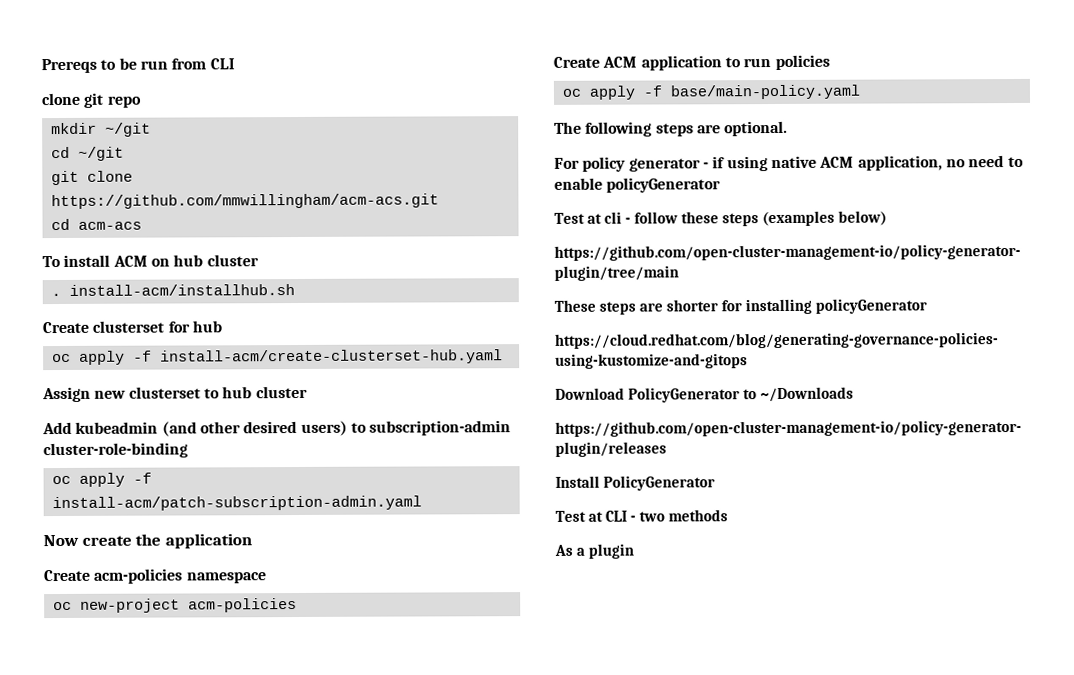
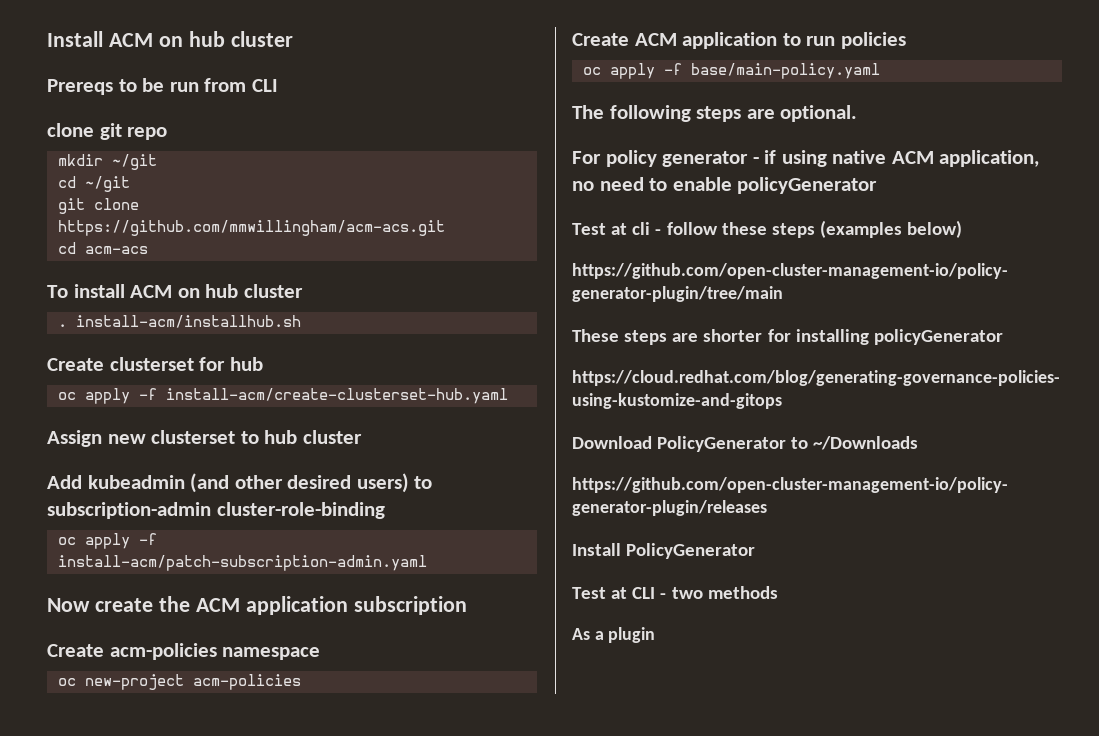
(41, 66) none -> [47,31,293,47] Install ACM on hub cluster //
[164,533,252,549] application -> [195,596,467,615] ACM application subscription

